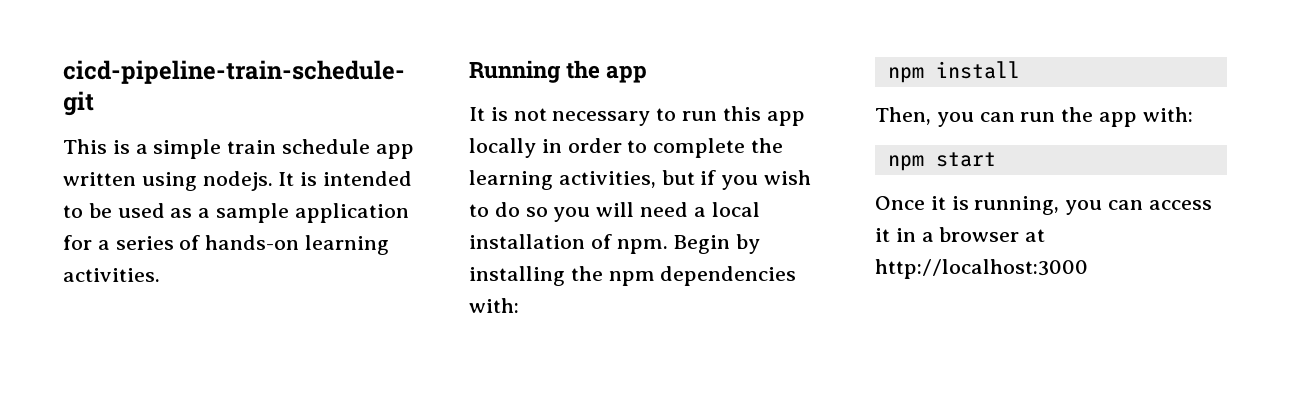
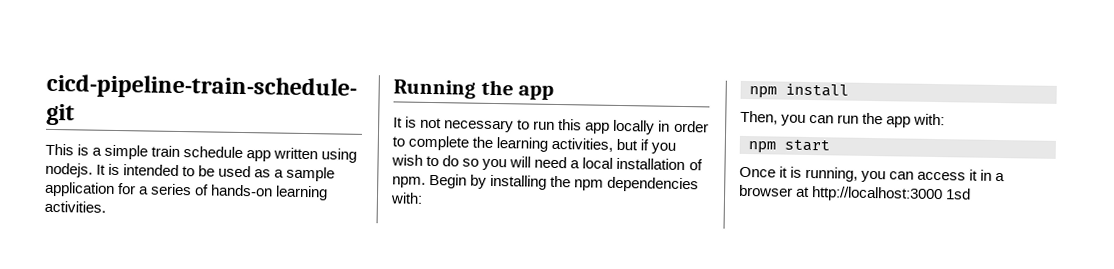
(1088, 269) none -> [946,188,972,200] 1sd

